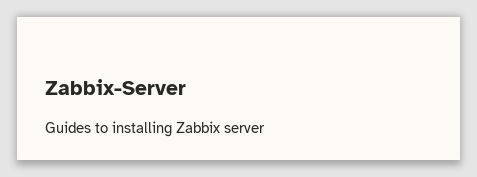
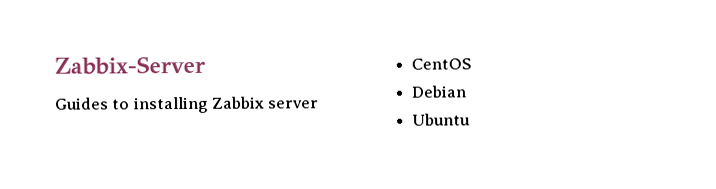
(265, 129) none -> [411,58,473,70] [411,85,468,98] [412,113,471,126] // CentOS // Debian // Ubuntu

